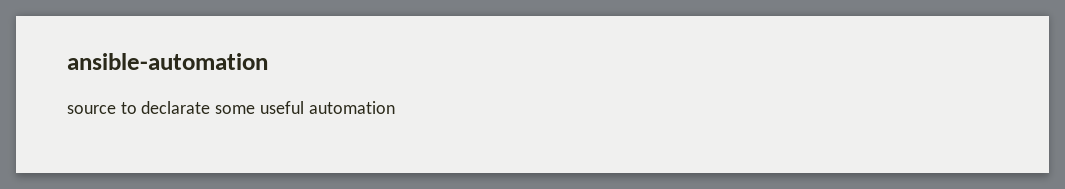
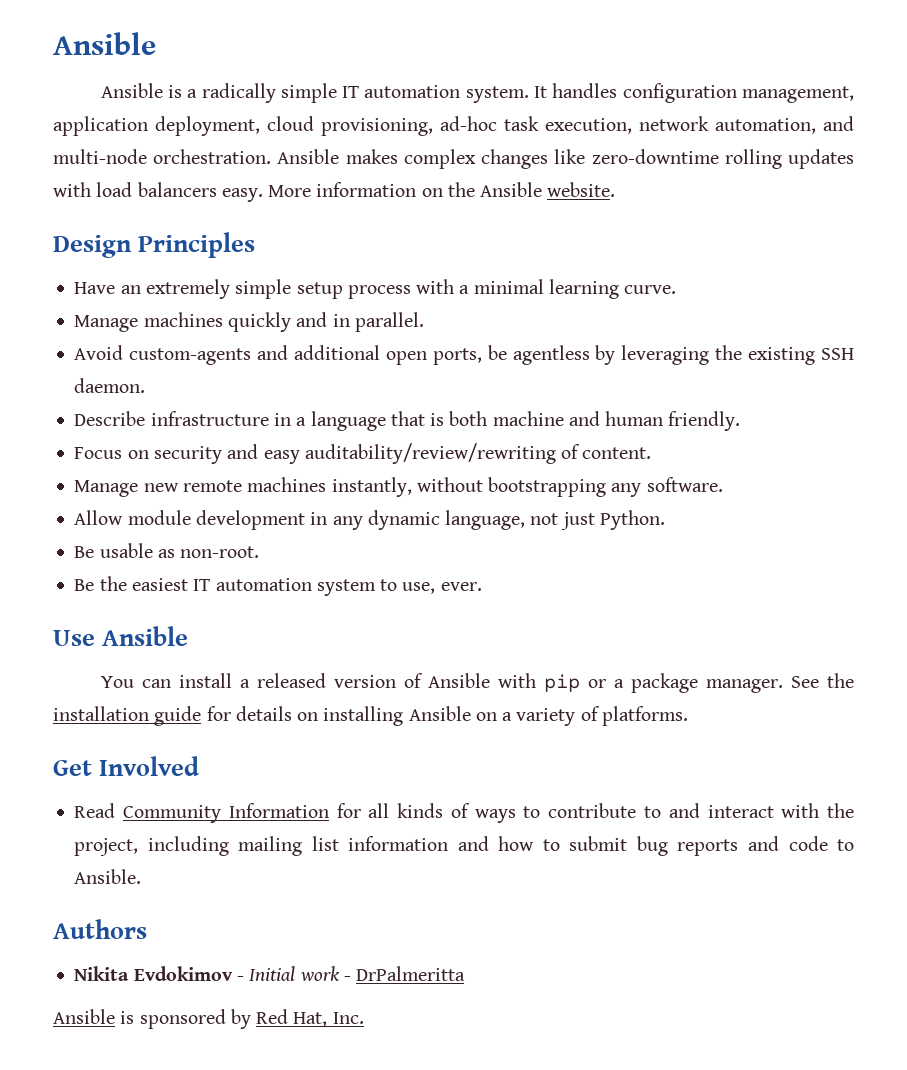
[67,53,268,70] [67,101,395,114] ansible-automation // source to declarate some useful automation -> [53,32,156,55] [100,83,854,103] [53,116,854,136] [53,149,854,169] [53,182,616,202] [53,232,256,258] [74,279,677,299] [74,312,424,332] [74,345,854,365] [74,378,146,393] [74,411,741,431] [74,443,652,464] [74,477,723,497] [74,510,665,530] [74,543,260,558] [74,576,482,596] [53,626,189,646] [100,673,855,693] [53,706,688,726] [53,756,200,776] [74,803,854,823] [74,836,854,856] [74,869,142,884] [53,919,147,939] [74,966,466,981] [53,1009,364,1029] Ansible // Ansible is a radically simple IT automation system. It handles configuration management, application deployment, cloud provisioning, ad-hoc task execution, network automation, and multi-node orchestration. Ansible makes complex changes like zero-downtime rolling updates with load balancers easy. More information on the Ansible website. // Design Principles // Have an extremely simple setup process with a minimal learning curve. // Manage machines quickly and in parallel. // Avoid custom-agents and additional open ports, be agentless by leveraging the existing SSH daemon. // Describe infrastructure in a language that is both machine and human friendly. // Focus on security and easy auditability/review/rewriting of content. // Manage new remote machines instantly, without bootstrapping any software. // Allow module development in any dynamic language, not just Python. // Be usable as non-root. // Be the easiest IT automation system to use, ever. // Use Ansible // You can install a released version of Ansible with pip or a package manager. See the installation guide for details on installing Ansible on a variety of platforms. // Get Involved // Read Community Information for all kinds of ways to contribute to and interact with the project, including mailing list information and how to submit bug reports and code to Ansible. // Authors // Nikita Evdokimov - Initial work - DrPalmeritta // Ansible is sponsored by Red Hat, Inc.

